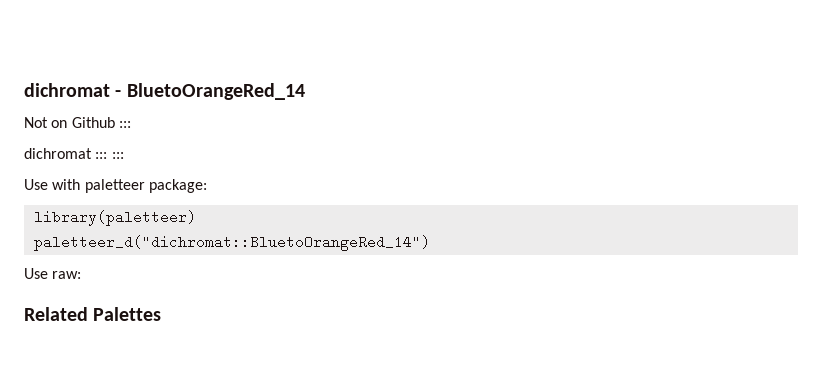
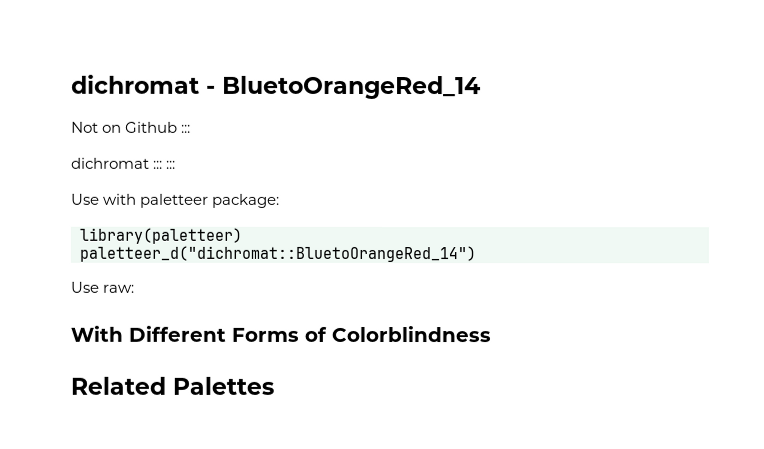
(82, 275) none -> [70,325,491,343] // With Different Forms of Colorblindness

